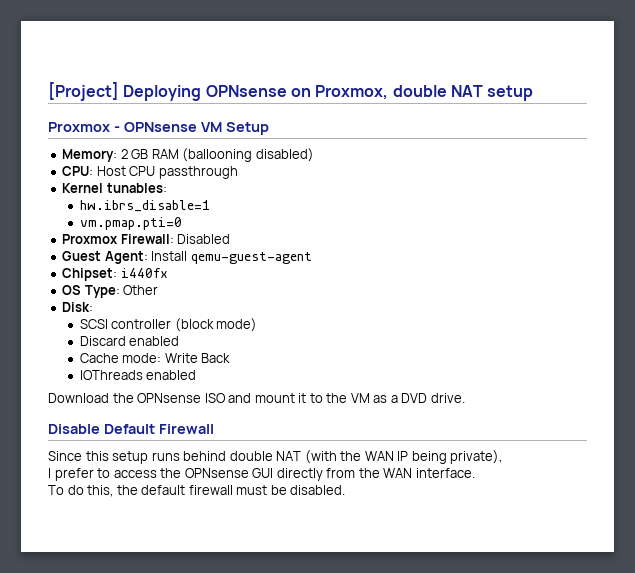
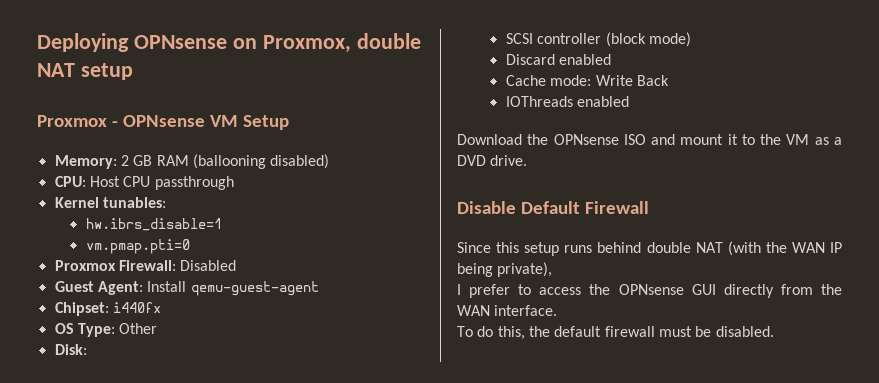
[48,82,119,101] [Project] -> (37, 42) none

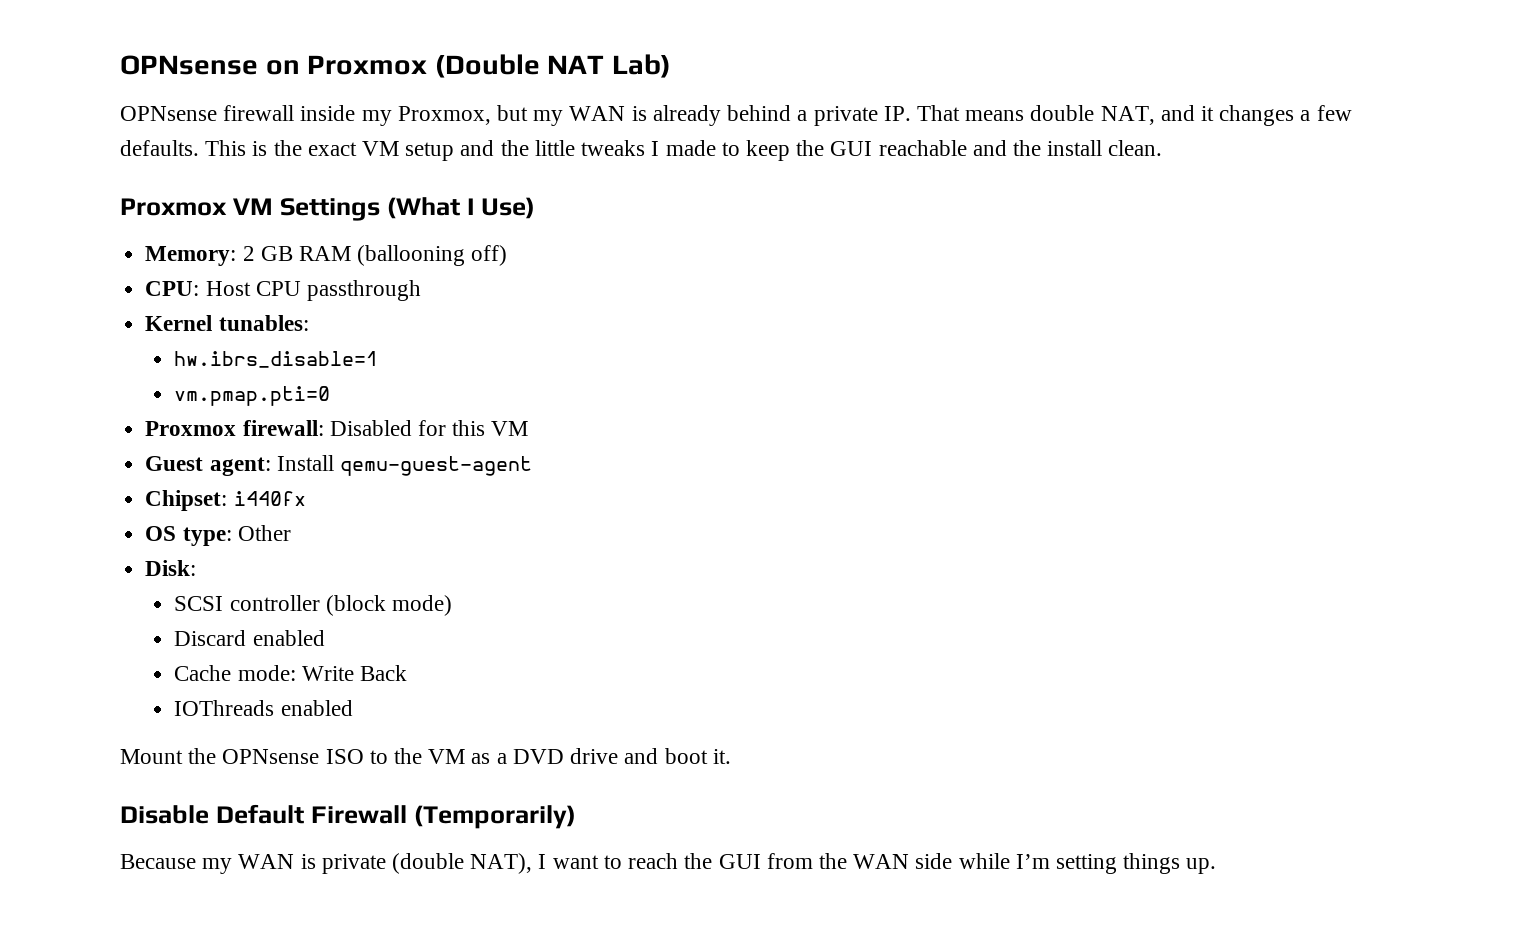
[37,33,129,52] Deploying -> (120, 65) none
[262,33,421,53] [37,63,133,80] [37,115,289,130] Proxmox, double NAT setup // Proxmox - OPNsense VM Setup -> [307,54,671,78] [120,105,1352,126] [120,140,1163,161] [120,197,536,221] Proxmox (Double NAT Lab) // OPNsense firewall inside my Proxmox, but my WAN is already behind a private IP. That means double NAT, and it changes a few defaults. This is the exact VM setup and the little tweaks I made to keep the GUI reachable and the install clean. // Proxmox VM Settings (What I Use)
[270,154,330,169] disabled) -> [471,245,508,266] off)
[118,260,176,271] Firewall: -> [242,420,324,436] firewall:
(237, 265) none -> [417,420,529,436] for this VM
[97,281,143,295] Agent: -> [209,457,271,476] agent:
[77,323,115,337] Type: -> [182,527,232,546] type:
[457,134,522,145] Download -> [120,749,183,764] Mount
[651,134,738,145] and mount it -> (364, 756) none
[490,155,528,166] drive. -> [570,748,731,764] drive and boot it.
[457,241,843,256] [457,262,553,277] [457,284,842,298] [457,305,558,316] [457,326,774,340] // Since this setup runs behind double NAT (with the WAN IP being private), // I prefer to access the OPNsense GUI directly from the WAN interface. // To do this, the default firewall must be disabled. -> [413,805,576,829] [120,853,1217,874] (Temporarily) // Because my WAN is private (double NAT), I want to reach the GUI from the WAN side while I’m setting things up.

